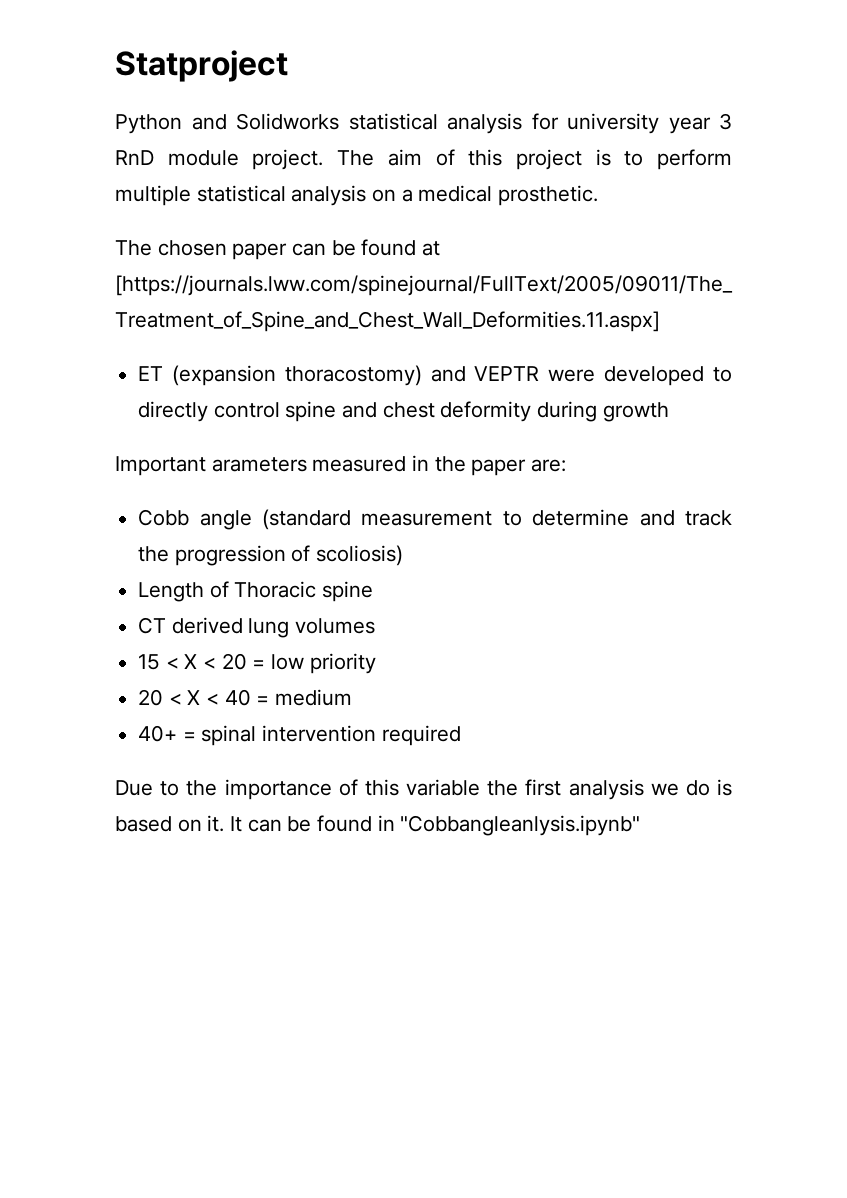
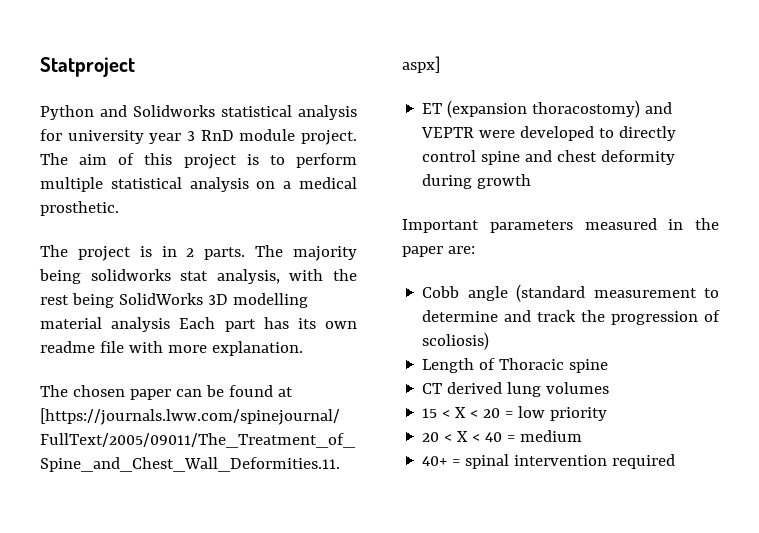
(599, 195) none -> [40,245,357,261] [39,269,357,284] [40,293,308,308] [40,317,358,332] [40,341,303,356] // The project is in 2 parts. The majority being solidworks stat analysis, with the rest being SolidWorks 3D modelling material analysis Each part has its own readme file with more explanation.
[211,457,307,472] arameters -> [489,220,573,233] parameters
[115,779,732,800] [115,815,641,836] // Due to the importance of this variable the first analysis we do is based on it. It can be found in "Cobbangleanlysis.ipynb" -> (676, 461) none

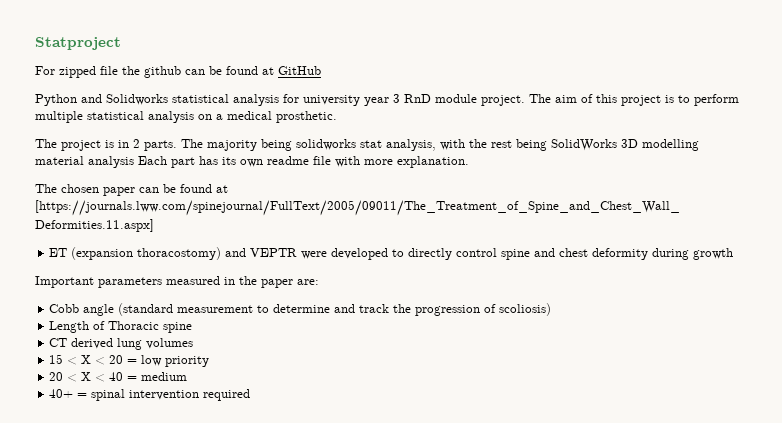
(135, 67) none -> [35,66,321,78] // For zipped file the github can be found at GitHub

